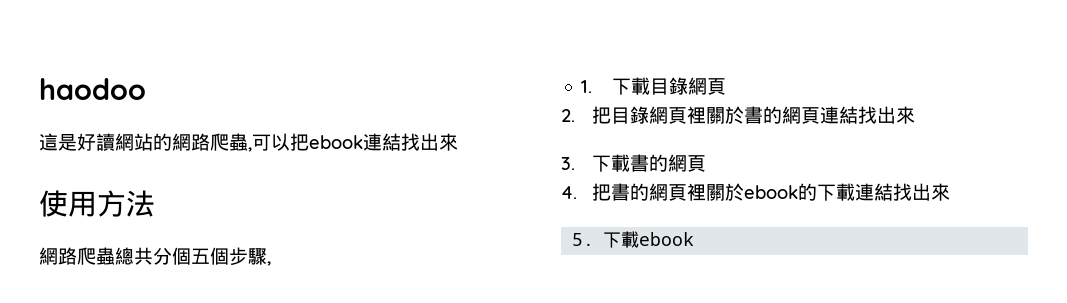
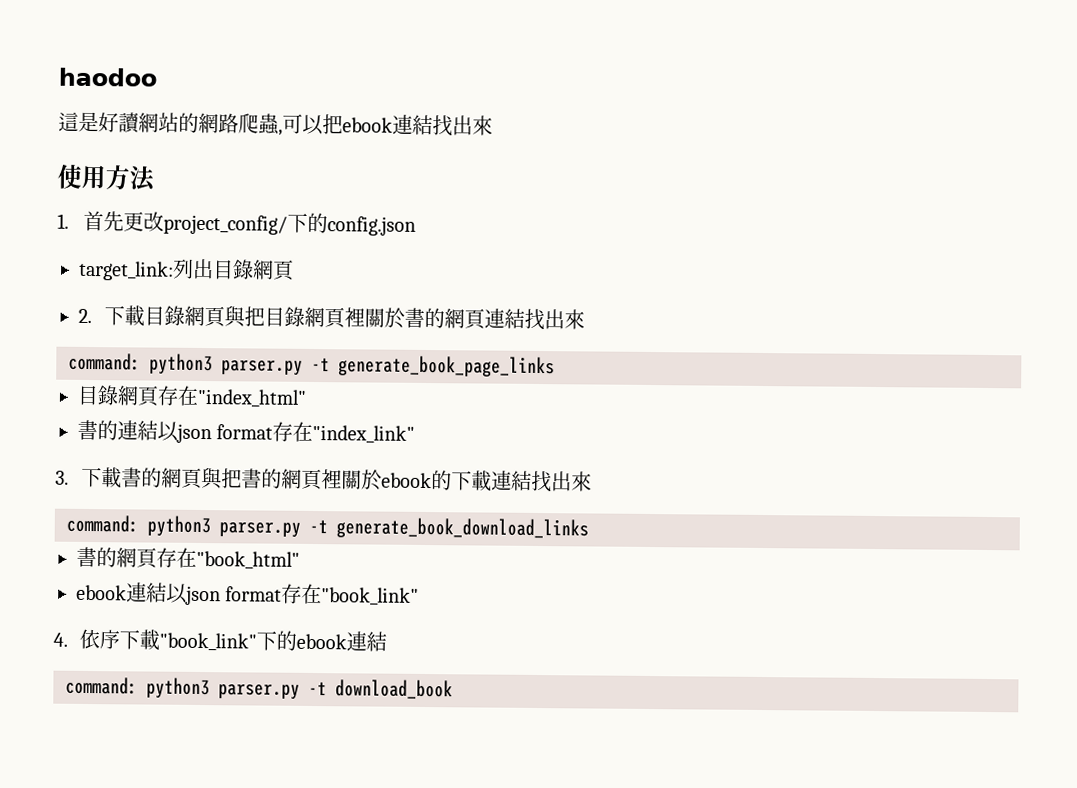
[39,247,271,266] [581,80,593,93] 網路爬蟲總共分個五個步驟, // 1. -> [57,210,416,236] [78,258,295,281] [78,308,92,324] 1.首先更改project_config/下的config.json // target_link:列出目錄網頁 // 2.
[561,109,575,122] // 2. -> [223,305,246,328] 與
(916, 115) none -> [68,352,555,378] [77,385,307,407] [77,419,416,444] // command: python3 parser.py -t generate_book_page_links // 目錄網頁存在"index_html" // 書的連結以json format存在"index_link"
[561,186,577,199] // 4. -> [200,466,223,490] 與
[572,231,695,248] 5.下載ebook -> [66,514,589,540] [76,546,300,569] [76,582,420,606] [53,628,387,652] [65,676,453,700] command: python3 parser.py -t generate_book_download_links // 書的網頁存在"book_html" // ebook連結以json format存在"book_link" // 4.依序下載"book_link"下的ebook連結 // command: python3 parser.py -t download_book

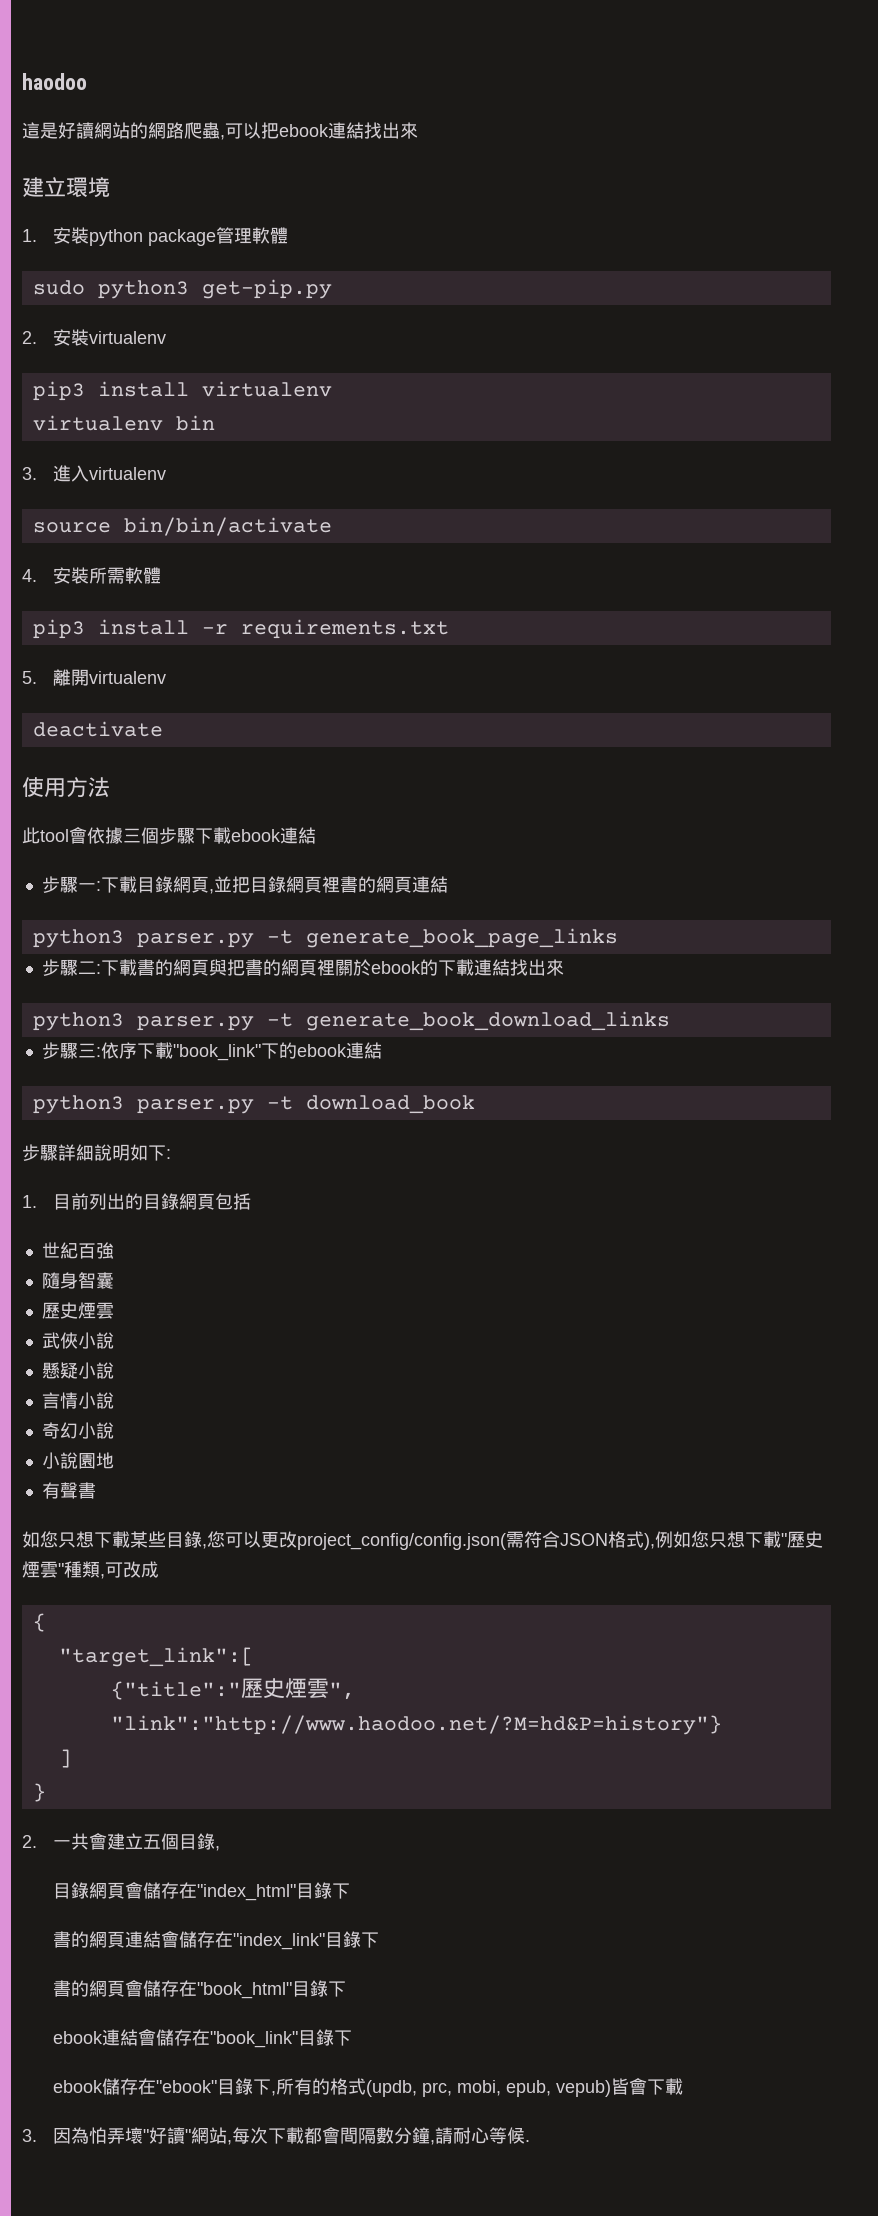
[57,164,157,192] [57,210,416,236] [78,258,295,281] [78,308,92,324] 使用方法 // 1.首先更改project_config/下的config.json // target_link:列出目錄網頁 // 2. -> [22,177,110,198] [22,227,289,246] [32,279,332,299] [22,329,167,346] [32,381,332,401] [32,415,215,431] [22,465,167,482] [32,517,332,536] [22,567,162,584] [32,619,449,639] [22,669,167,686] [32,721,163,737] [22,777,110,797] [22,827,316,844] [41,876,101,893] 建立環境 // 1.安裝python package管理軟體 // sudo python3 get-pip.py // 2.安裝virtualenv // pip3 install virtualenv // virtualenv bin // 3.進入virtualenv // source bin/bin/activate // 4.安裝所需軟體 // pip3 install -r requirements.txt // 5.離開virtualenv // deactivate // 使用方法 // 此tool會依據三個步驟下載ebook連結 // 步驟一:
[223,305,246,328] 與 -> [208,876,232,894] ,並
[363,307,585,331] [68,352,141,371] 關於書的網頁連結找出來 // command: -> [339,876,448,893] 書的網頁連結 //
[77,385,307,407] [77,419,416,444] [55,470,69,485] 目錄網頁存在"index_html" // 書的連結以json format存在"index_link" // 3. -> [41,959,101,976] 步驟二:
[66,514,139,533] command: -> (564, 967) none
[76,546,300,569] [76,582,420,606] [53,632,68,647] 書的網頁存在"book_html" // ebook連結以json format存在"book_link" // 4. -> [41,1042,101,1059] 步驟三:
[65,676,138,695] command: -> (382, 1050) none
(453, 689) none -> [22,1144,171,1161] [22,1193,252,1210] [41,1242,114,1259] [41,1272,114,1289] [41,1302,114,1319] [41,1332,114,1349] [41,1362,114,1379] [41,1392,114,1409] [41,1422,114,1439] [41,1452,114,1469] [41,1482,96,1499] [22,1531,823,1550] [22,1561,159,1579] [32,1613,46,1632] [58,1647,254,1667] [110,1678,355,1700] [110,1715,722,1735] [58,1749,72,1768] [32,1783,46,1802] [22,1833,221,1851] [53,1882,351,1901] [53,1931,380,1950] [53,1980,347,1999] [53,2029,353,2048] [53,2078,684,2097] [22,2127,531,2145] // 步驟詳細說明如下: // 1.目前列出的目錄網頁包括 // 世紀百強 // 隨身智囊 // 歷史煙雲 // 武俠小說 // 懸疑小說 // 言情小說 // 奇幻小說 // 小說園地 // 有聲書 // 如您只想下載某些目錄,您可以更改project_config/config.json(需符合JSON格式),例如您只想下載"歷史煙雲"種類,可改成 // { // "target_link":[ // {"title":"歷史煙雲", "link":"http://www.haodoo.net/?M=hd&P=history"} // ] // } // 2.一共會建立五個目錄, // 目錄網頁會儲存在"index_html"目錄下 // 書的網頁連結會儲存在"index_link"目錄下 // 書的網頁會儲存在"book_html"目錄下 // ebook連結會儲存在"book_link"目錄下 // ebook儲存在"ebook"目錄下,所有的格式(updb, prc, mobi, epub, vepub)皆會下載 // 3.因為怕弄壞"好讀"網站,每次下載都會間隔數分鐘,請耐心等候.

